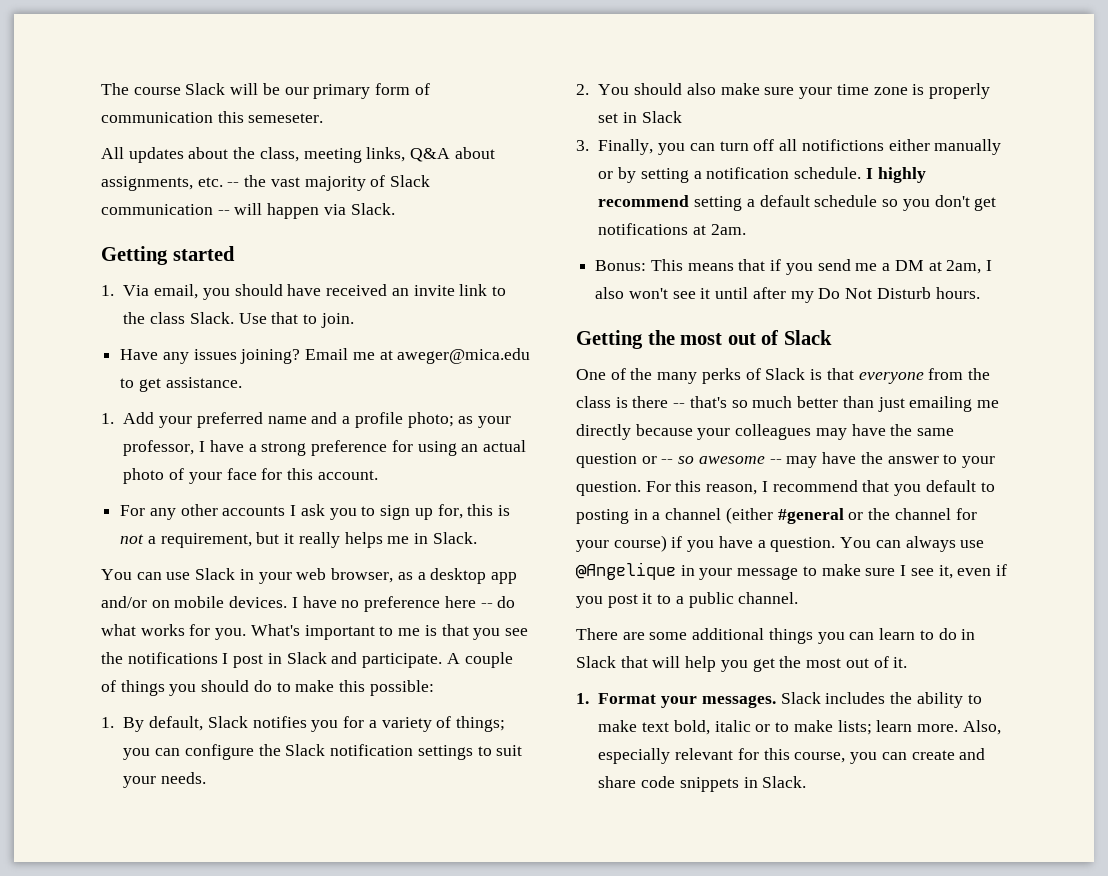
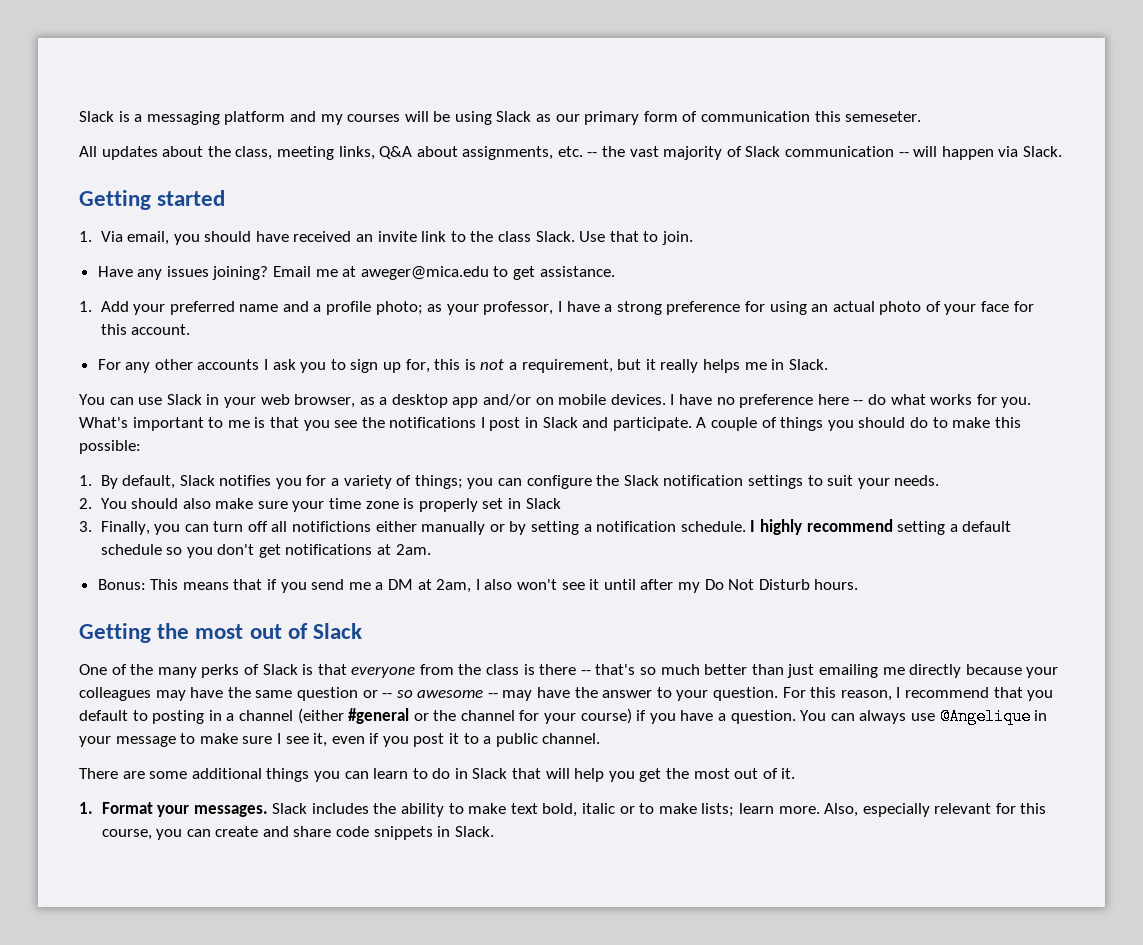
[101,83,280,95] The course Slack will be -> [79,111,552,125] Slack is a messaging platform and my courses will be using Slack as

